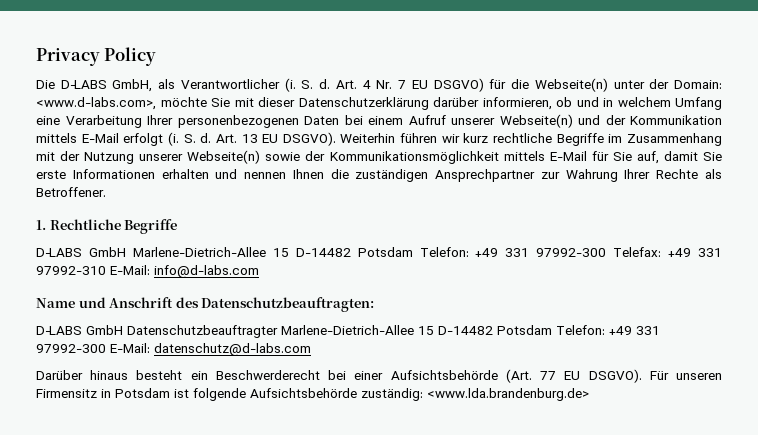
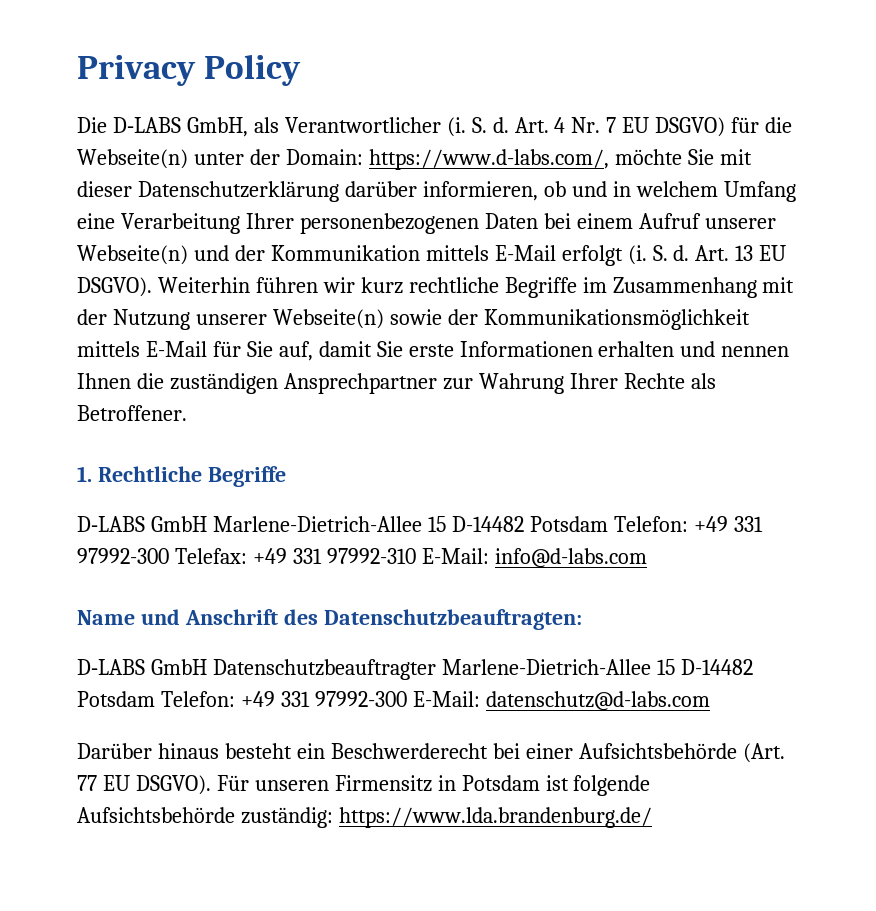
[36,97,156,110] <www.d-labs.com>, -> [368,149,609,170] https://www.d-labs.com/,
[427,388,589,401] <www.lda.brandenburg.de> -> [338,807,652,828] https://www.lda.brandenburg.de/

